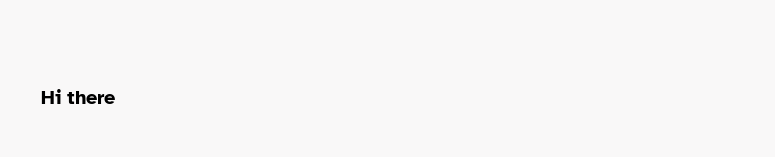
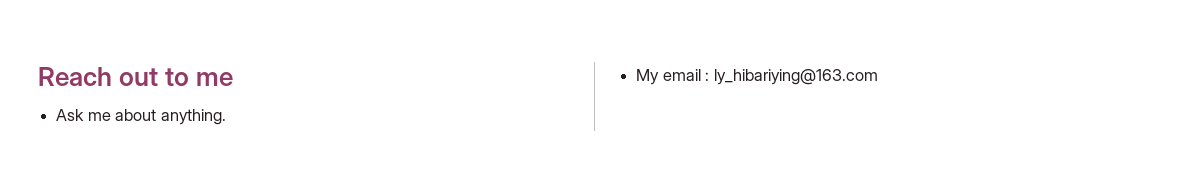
[41,89,115,104] Hi there -> [38,67,234,86] [56,109,226,125] [636,69,878,85] Reach out to me // Ask me about anything. // My email : ly_hibariying@163.com

